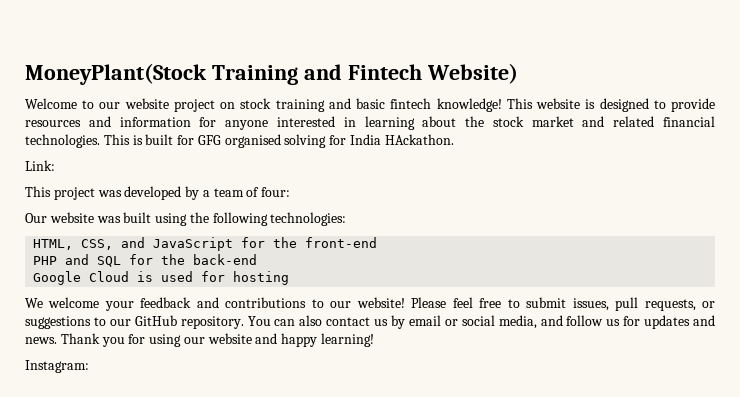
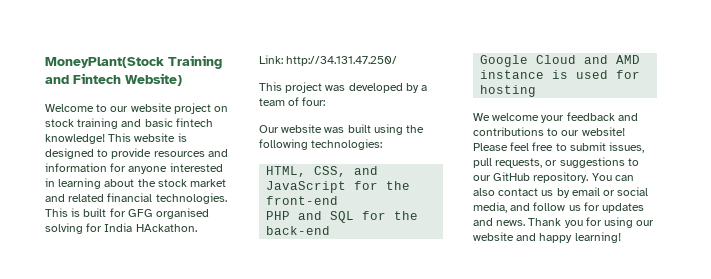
(55, 165) none -> [286,56,398,66] http://34.131.47.250/
(130, 276) none -> [584,55,641,64] [480,70,545,79] and AMD instance
[25,360,89,373] // Instagram: -> (621, 237) none

